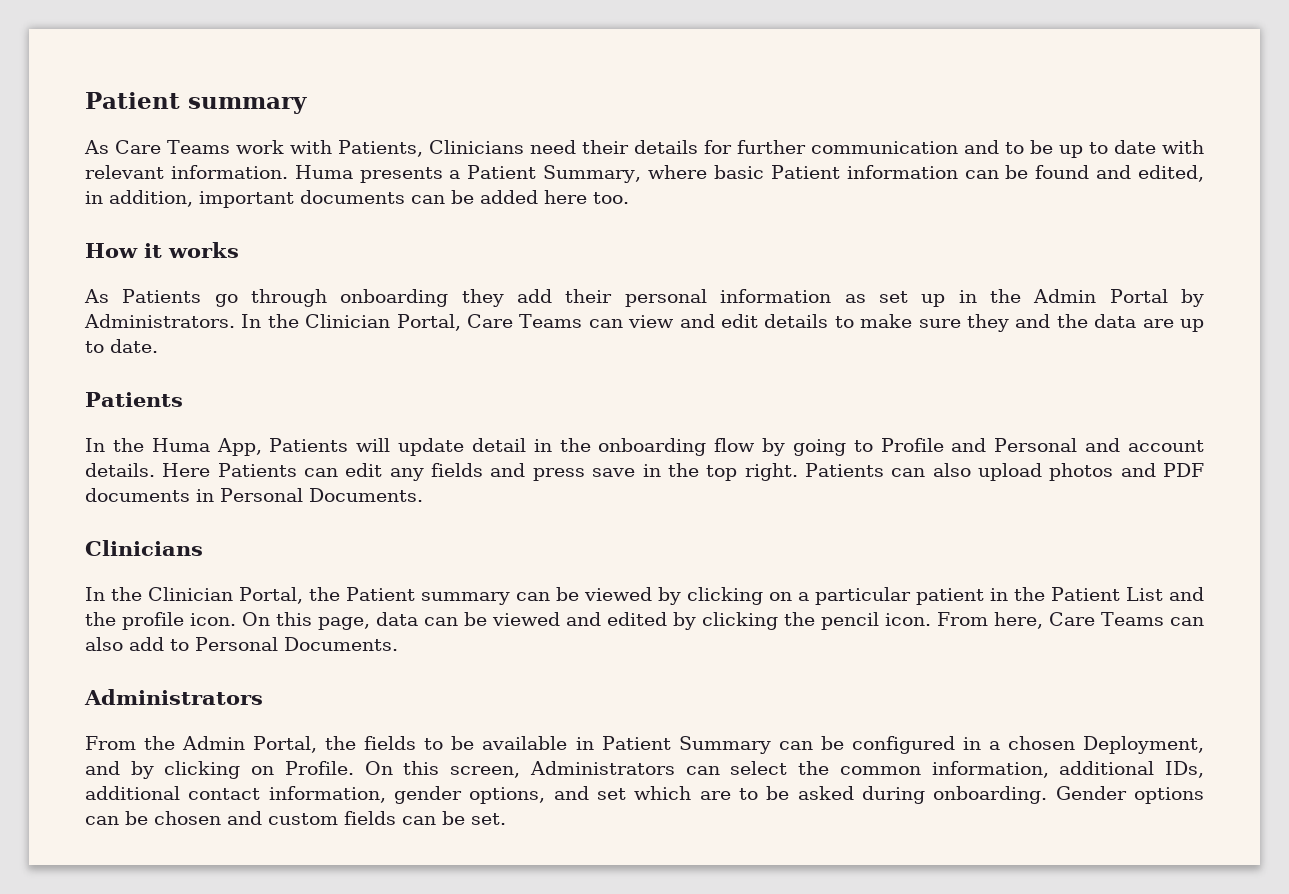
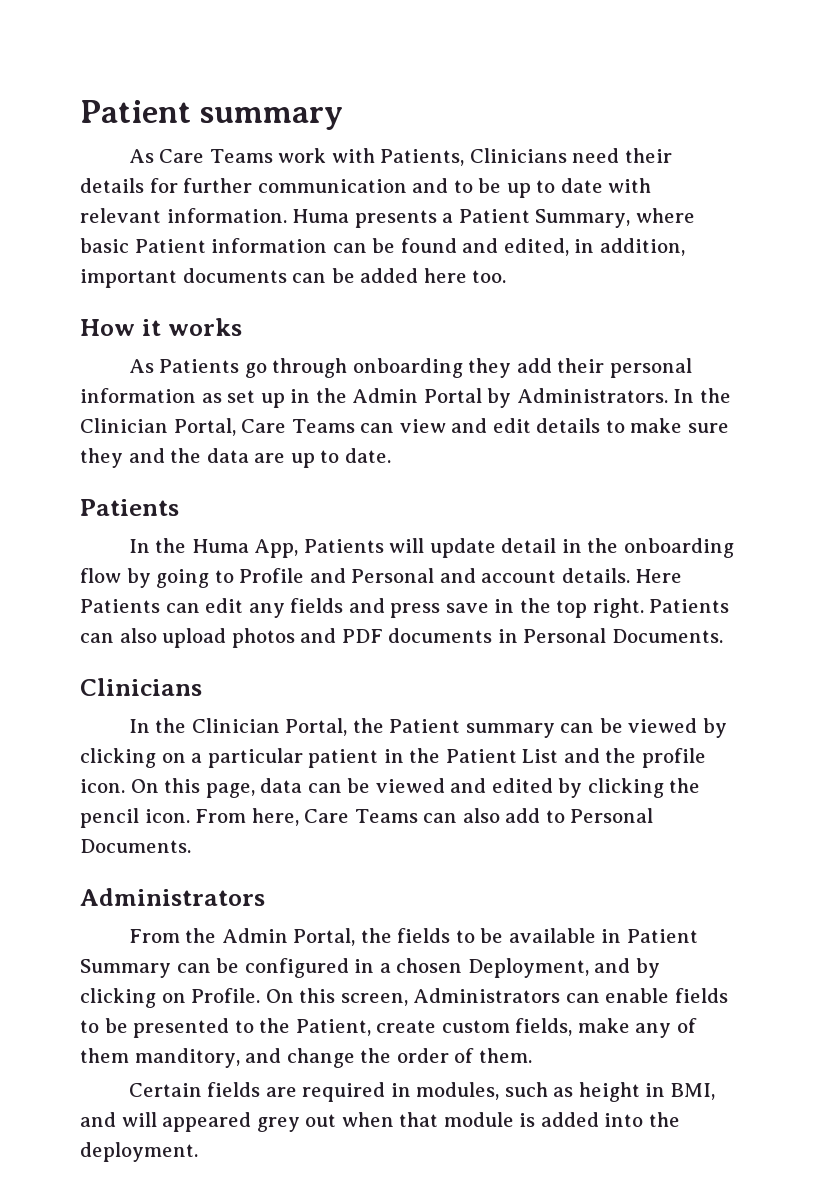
[730,761,1205,778] [85,786,1205,804] [85,811,506,825] select the common information, additional IDs, additional contact information, gender options, and set which are to be asked during onboarding. Gender options can be chosen and custom fields can be set. -> [605,988,728,1003] [80,1018,697,1038] [80,1048,532,1068] [128,1082,715,1102] [80,1112,680,1132] [80,1142,198,1162] enable fields to be presented to the Patient, create custom fields, make any of them manditory, and change the order of them. // Certain fields are required in modules, such as height in BMI, and will appeared grey out when that module is added into the deployment.

